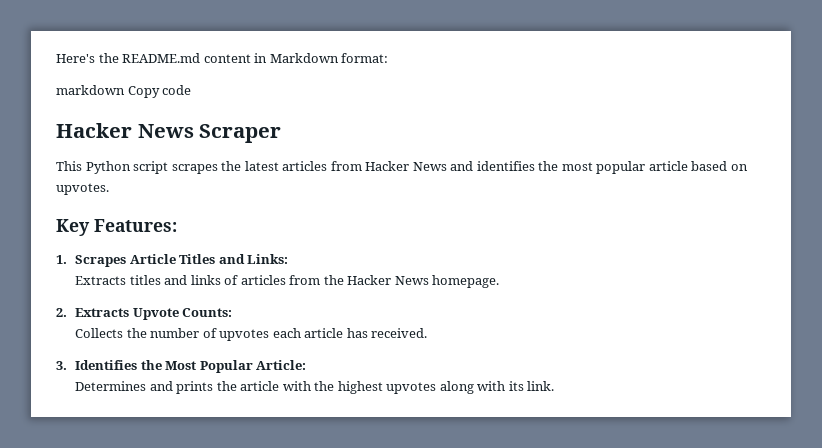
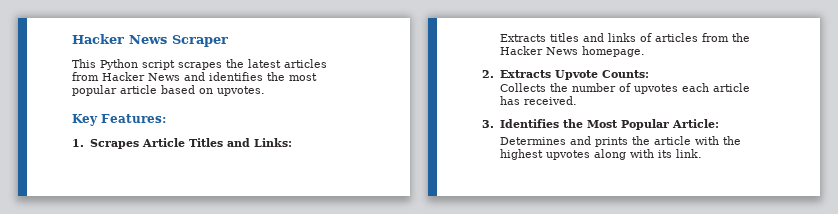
[56,53,389,63] [56,85,192,98] Here's the README.md content in Markdown format: // markdown Copy code // -> (72, 39) none

